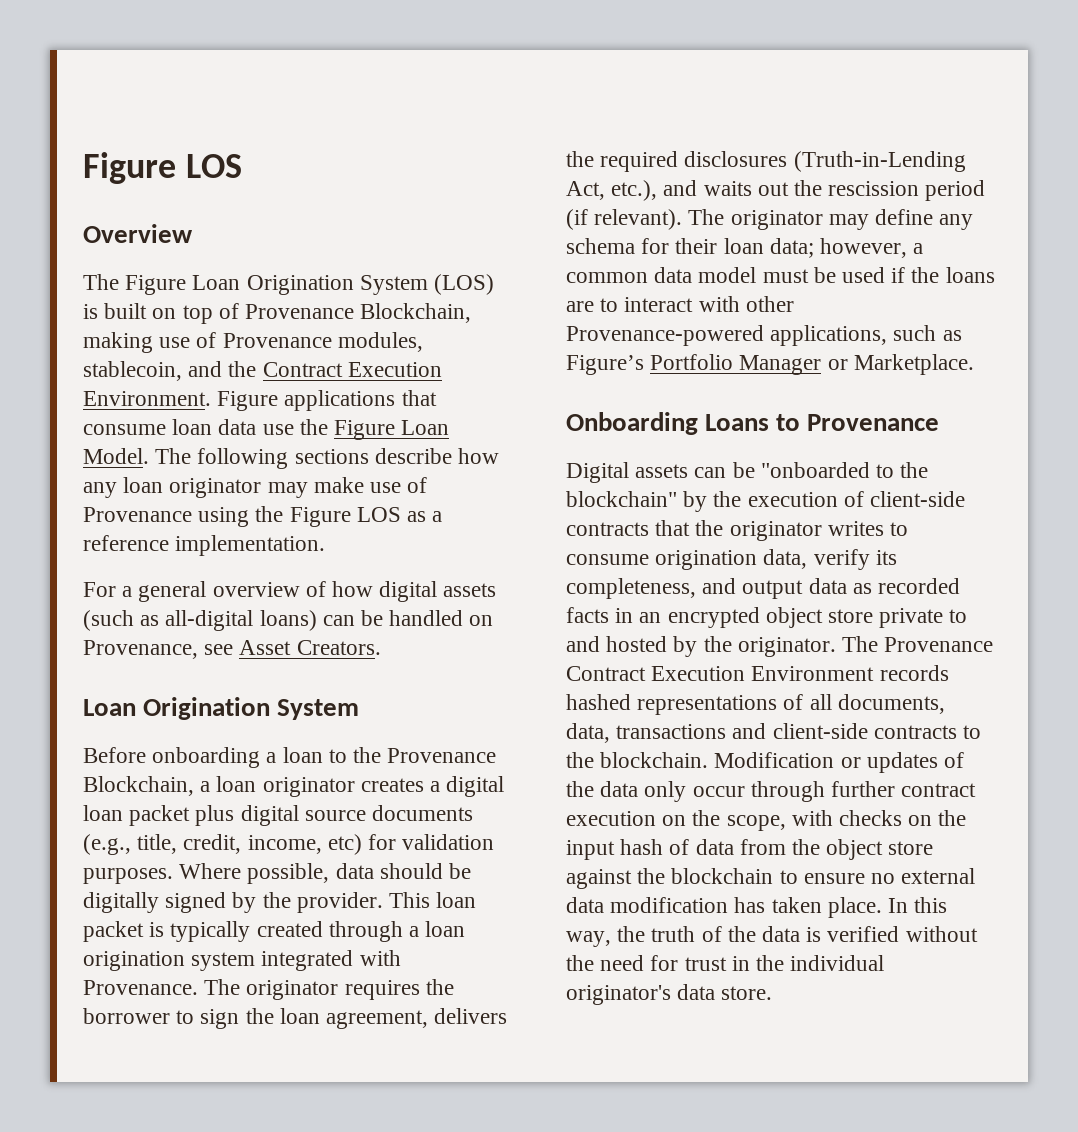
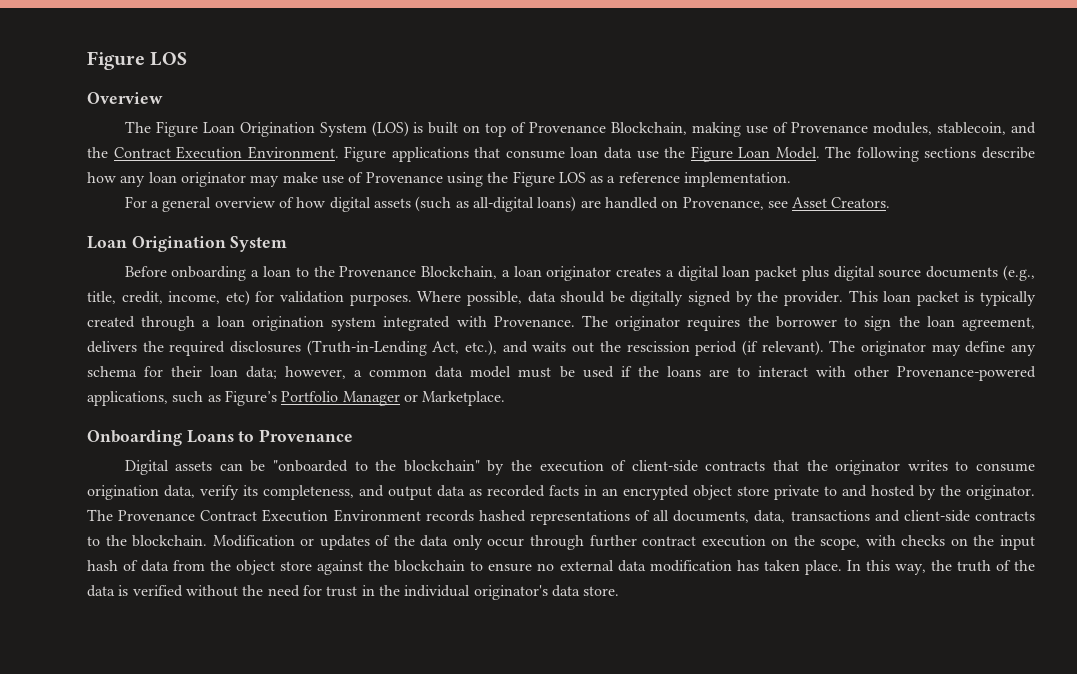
[322,610,384,626] can be -> [580,200,601,208] are

